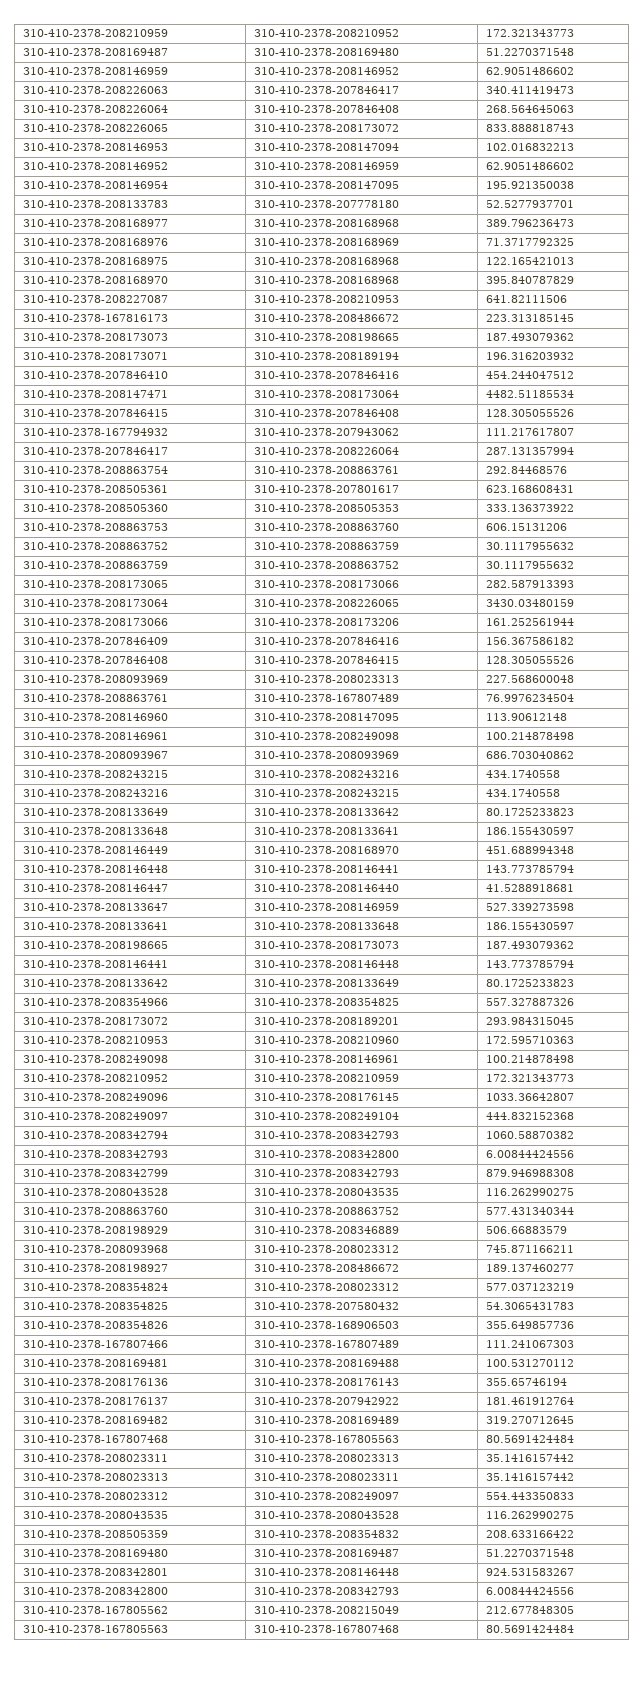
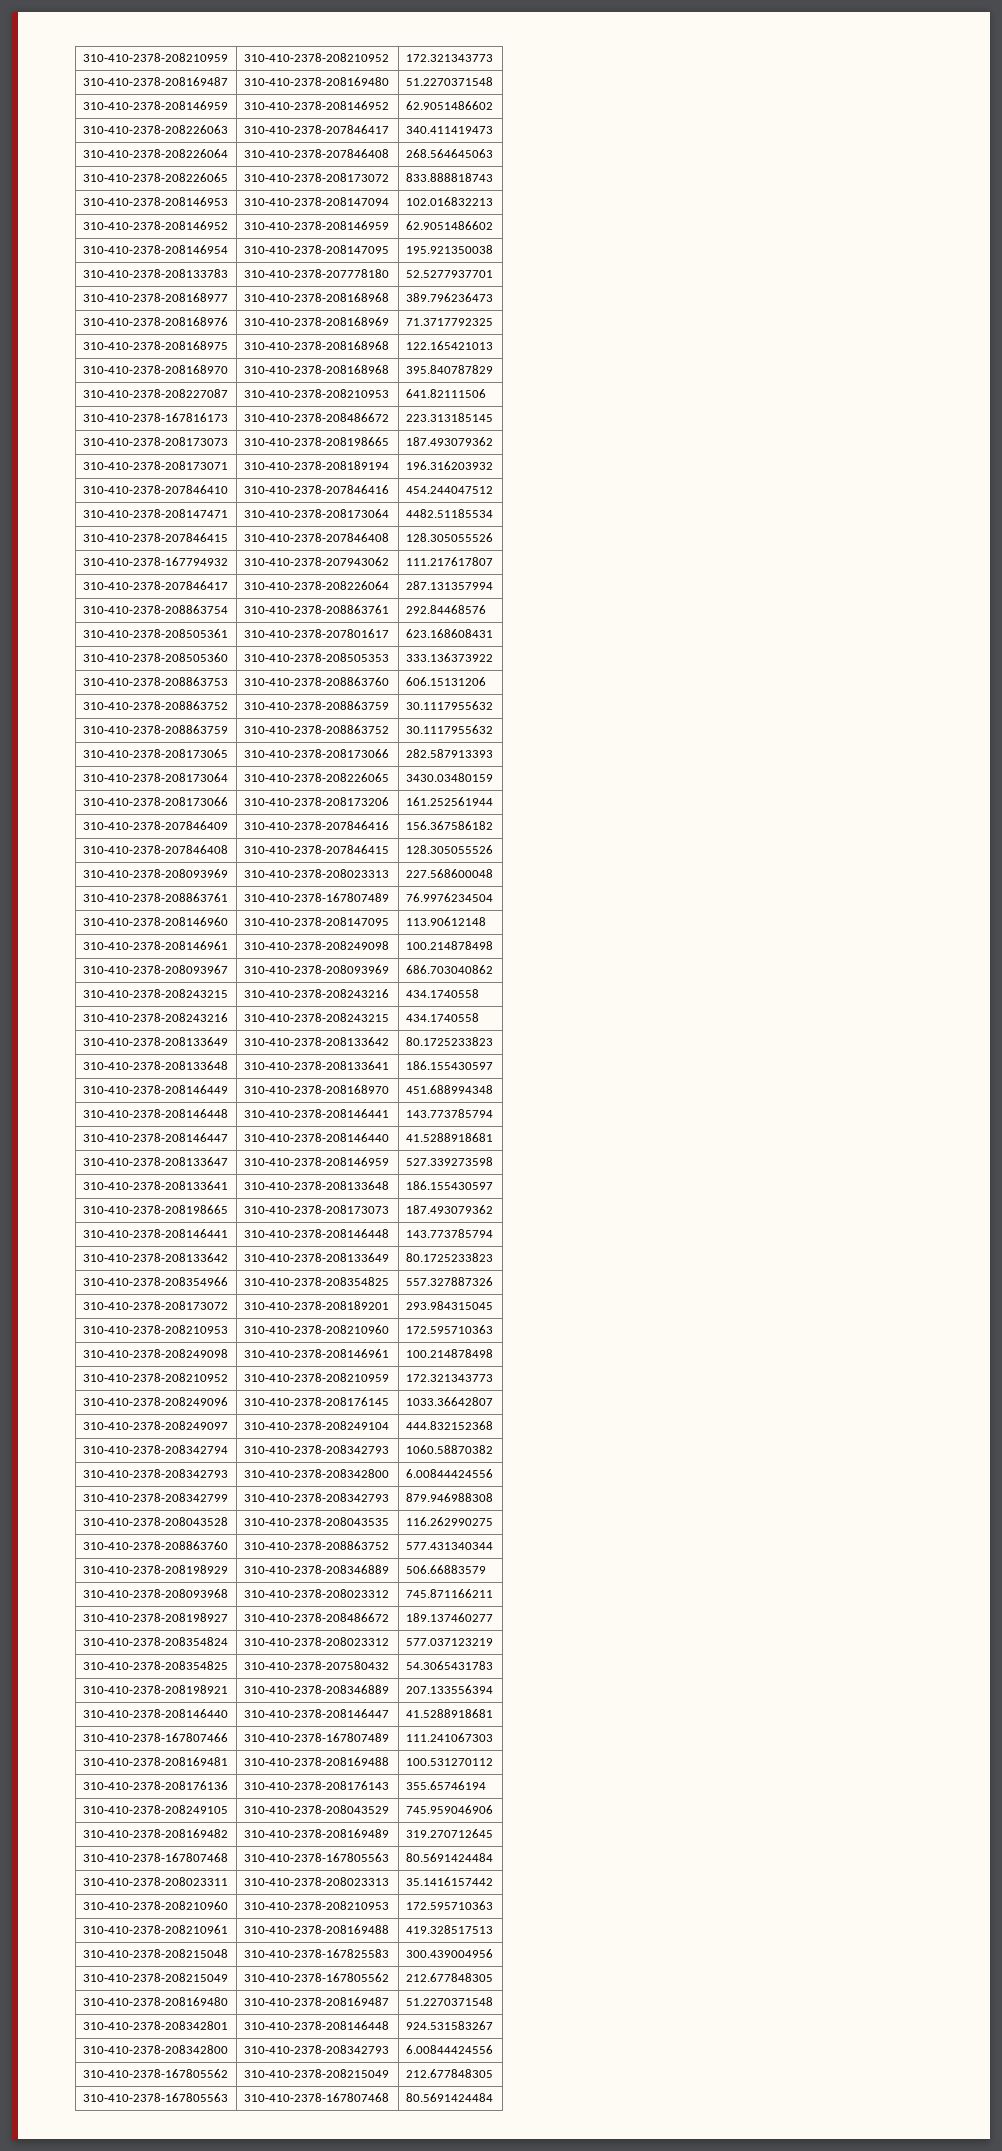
[22,1321,168,1329] [253,1321,399,1329] [485,1321,574,1329] 310-410-2378-208354826 | 310-410-2378-168906503 | 355.649857736 -> [82,1685,228,1694] [243,1685,389,1694] [405,1685,493,1694] [82,1709,228,1718] [243,1709,389,1718] [405,1709,493,1718] 310-410-2378-208198921 | 310-410-2378-208346889 | 207.133556394 // 310-410-2378-208146440 | 310-410-2378-208146447 | 41.5288918681
[22,1397,168,1405] [253,1397,399,1405] [485,1397,574,1405] 310-410-2378-208176137 | 310-410-2378-207942922 | 181.461912764 -> [82,1805,228,1814] [243,1805,389,1814] [405,1805,493,1814] 310-410-2378-208249105 | 310-410-2378-208043529 | 745.959046906
[22,1473,168,1481] [253,1473,399,1481] [485,1473,574,1481] [22,1492,168,1500] [253,1492,399,1500] [485,1492,574,1500] [22,1511,168,1519] [253,1511,399,1519] [485,1511,574,1519] [22,1530,168,1538] [253,1530,399,1538] [485,1530,574,1538] 310-410-2378-208023313 | 310-410-2378-208023311 | 35.1416157442 // 310-410-2378-208023312 | 310-410-2378-208249097 | 554.443350833 // 310-410-2378-208043535 | 310-410-2378-208043528 | 116.262990275 // 310-410-2378-208505359 | 310-410-2378-208354832 | 208.633166422 -> [82,1901,228,1910] [243,1901,389,1910] [405,1901,493,1910] [82,1925,228,1934] [243,1925,389,1934] [405,1925,493,1934] [82,1949,228,1958] [243,1949,389,1958] [405,1949,493,1958] [82,1973,228,1982] [243,1973,389,1982] [405,1973,493,1982] 310-410-2378-208210960 | 310-410-2378-208210953 | 172.595710363 // 310-410-2378-208210961 | 310-410-2378-208169488 | 419.328517513 // 310-410-2378-208215048 | 310-410-2378-167825583 | 300.439004956 // 310-410-2378-208215049 | 310-410-2378-167805562 | 212.677848305

